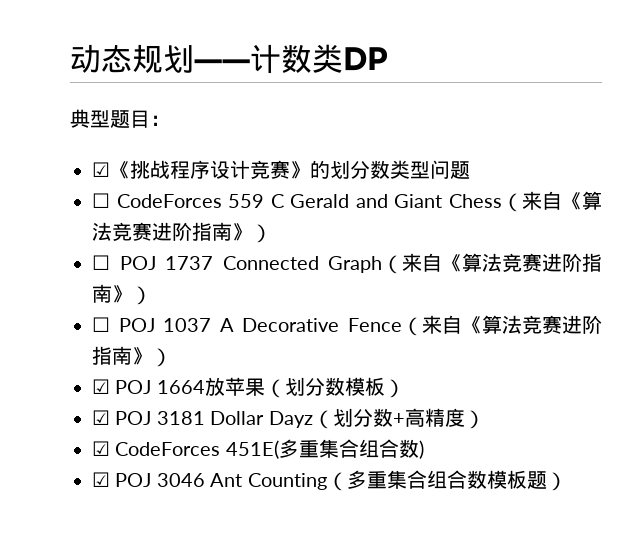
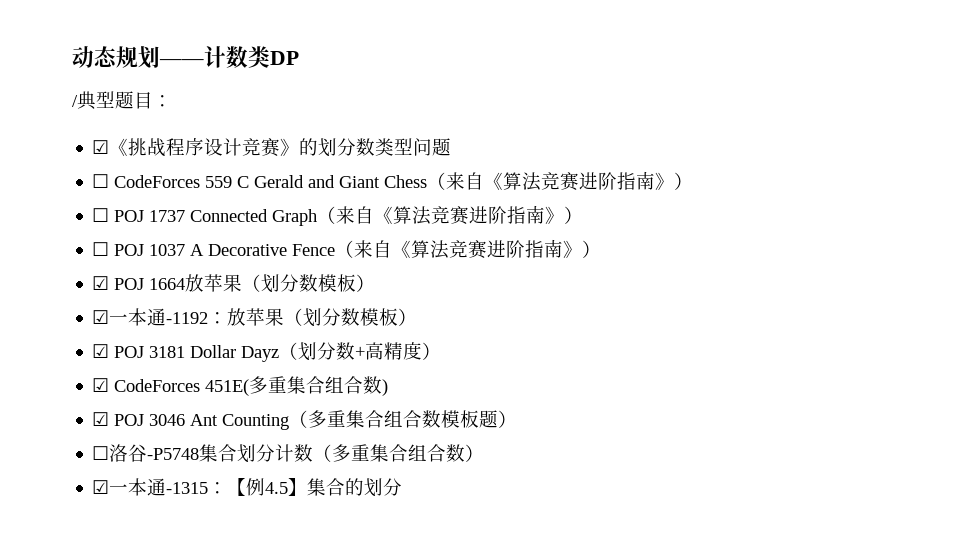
(388, 59) none -> [72,95,78,107] /
(405, 388) none -> [92,308,418,327] // ☑一本通-1192：放苹果（划分数模板）
(567, 481) none -> [92,444,485,463] [92,478,403,497] // ☐洛谷-P5748集合划分计数（多重集合组合数） // ☑一本通-1315：【例4.5】集合的划分

